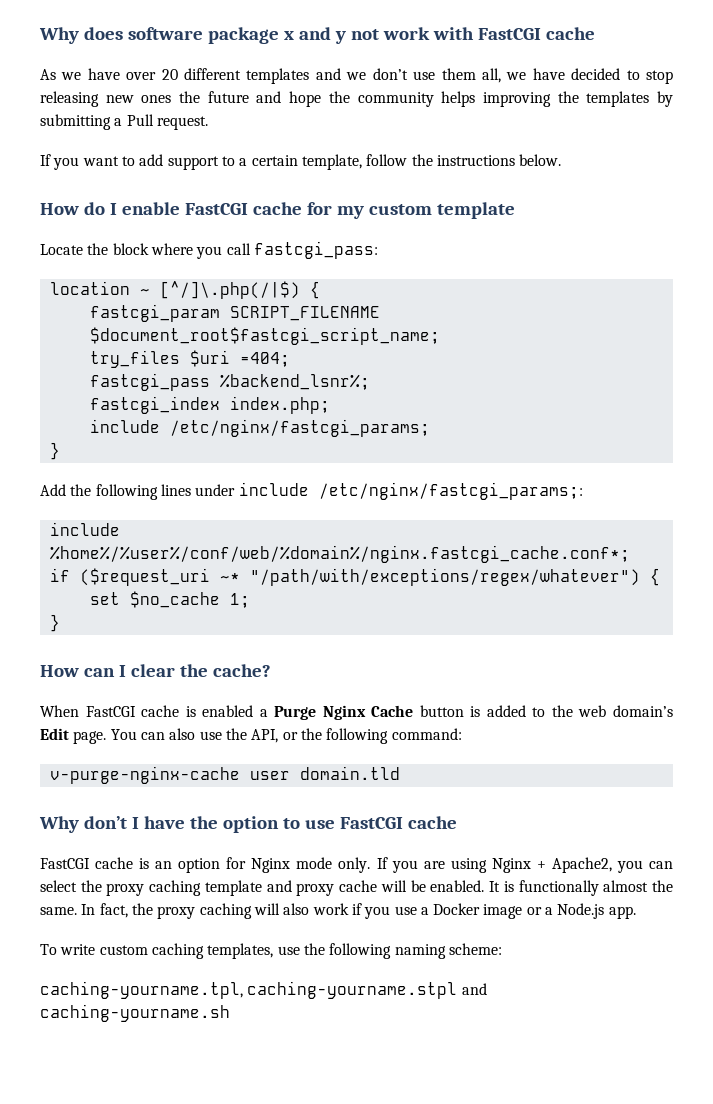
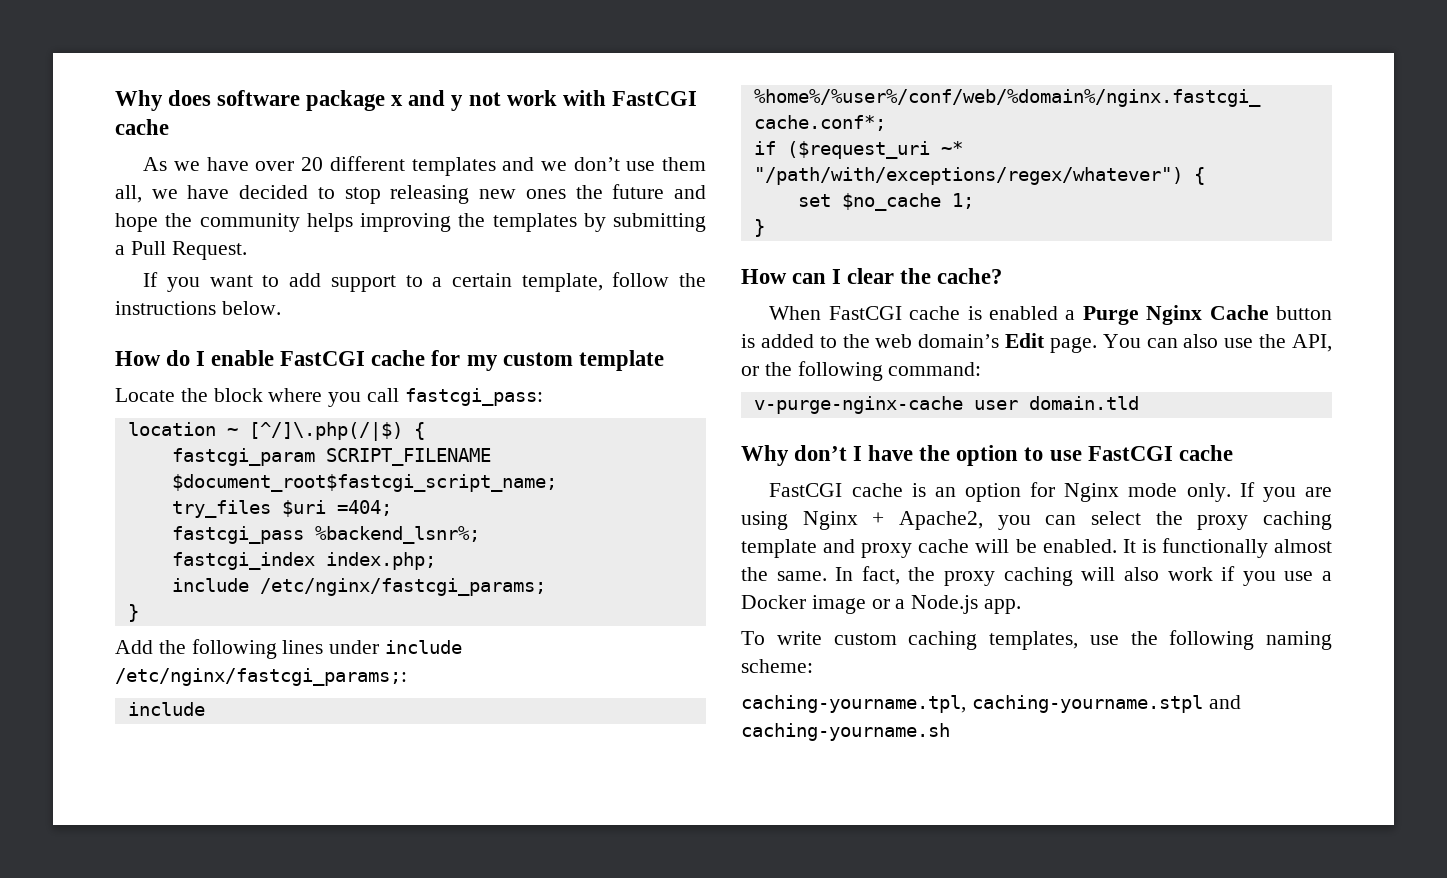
[156,116,208,130] request. -> [171,241,247,260] Request.

